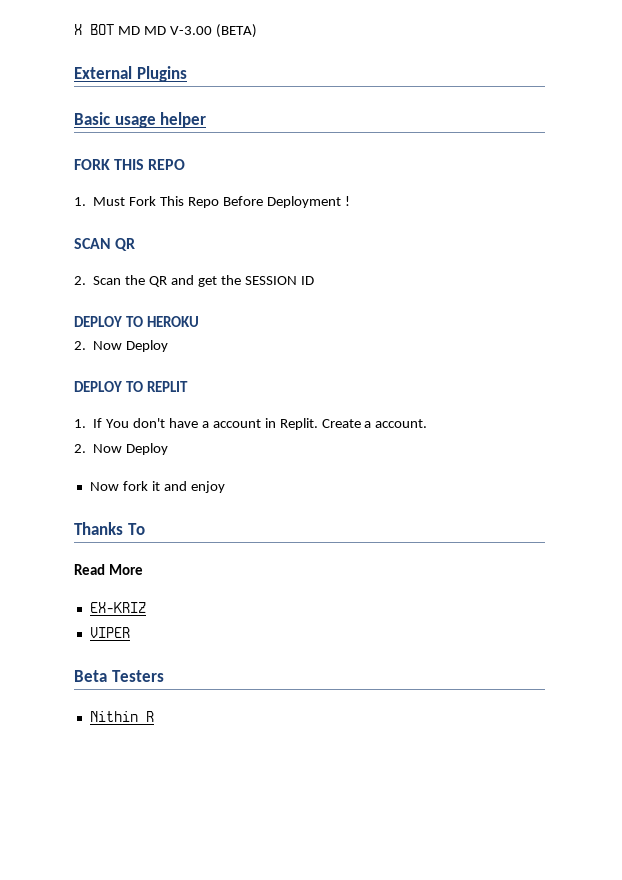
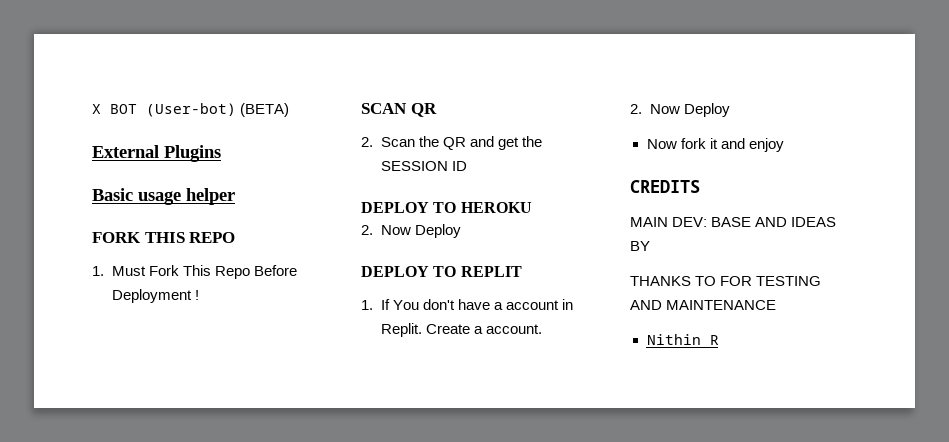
[117,26,212,35] MD MD V-3.00 -> [146,103,236,117] (User-bot)
[74,522,145,535] [74,564,143,575] [89,602,146,613] [89,627,130,638] [74,670,164,682] Thanks To // Read More // EX-KRIZ // VIPER // Beta Testers -> [630,180,700,193] [630,217,837,227] [630,241,650,251] [630,276,822,286] [630,300,777,310] CREDITS // MAIN DEV: BASE AND IDEAS BY // THANKS TO FOR TESTING AND MAINTENANCE

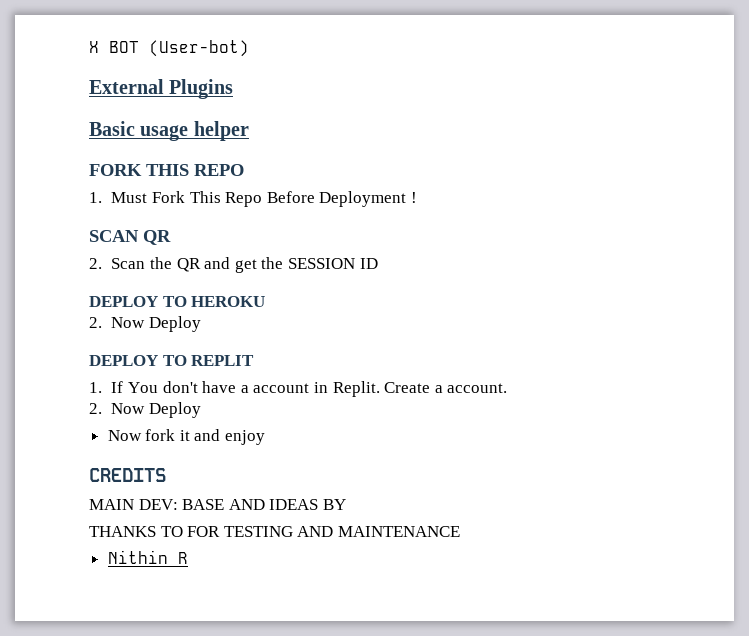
[240,103,290,117] (BETA) -> (249, 48) none

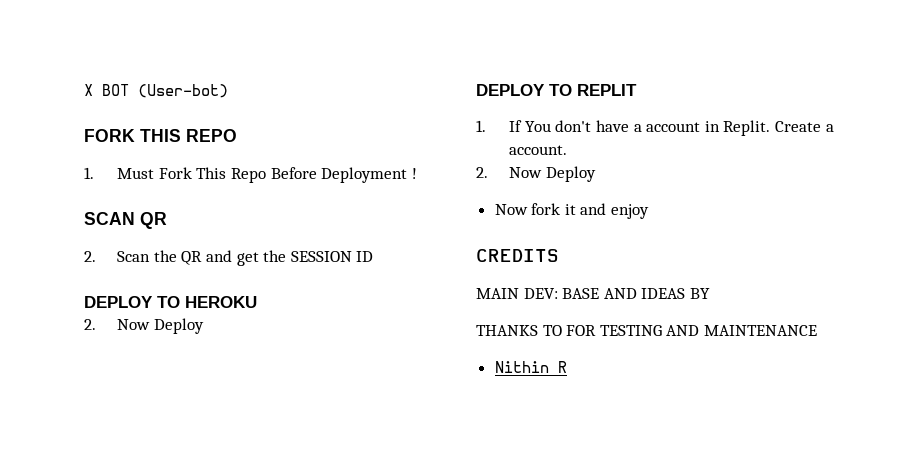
[89,79,234,99] [89,121,249,141] // External Plugins // Basic usage helper -> (228, 91) none

